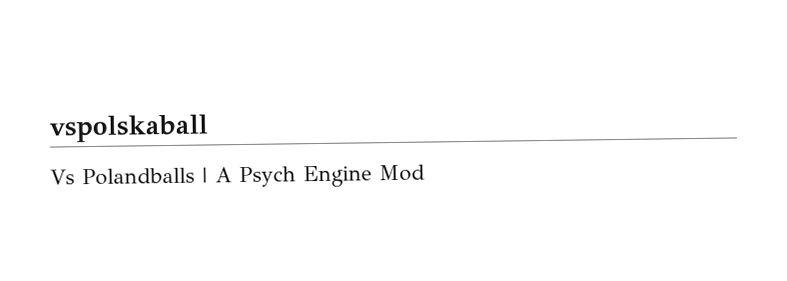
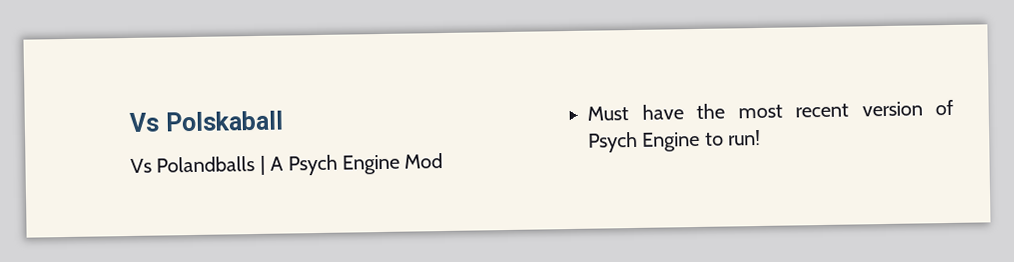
[49,114,208,143] vspolskaball -> [129,110,283,132] Vs Polskaball
(425, 173) none -> [587,99,954,121] [588,129,762,153] // Must have the most recent version of Psych Engine to run!

